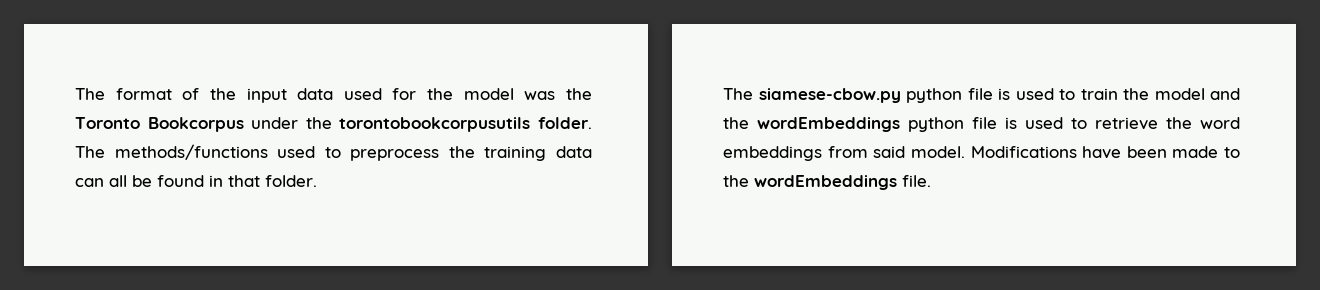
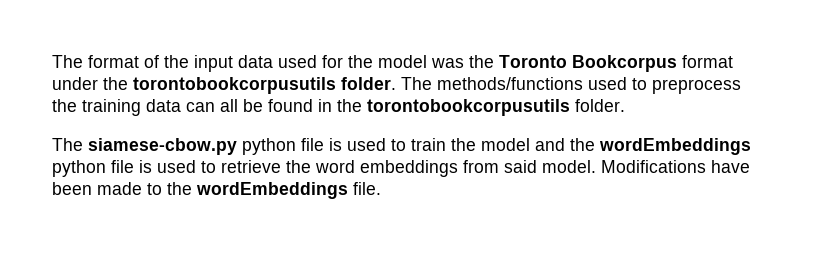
(244, 124) none -> [682,55,733,68] format
[228,175,260,187] that -> [337,99,570,116] the torontobookcorpusutils

